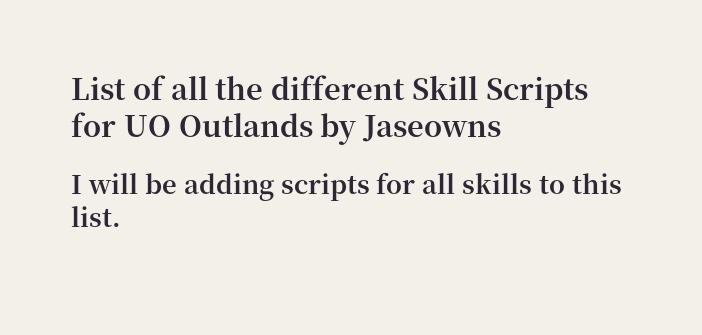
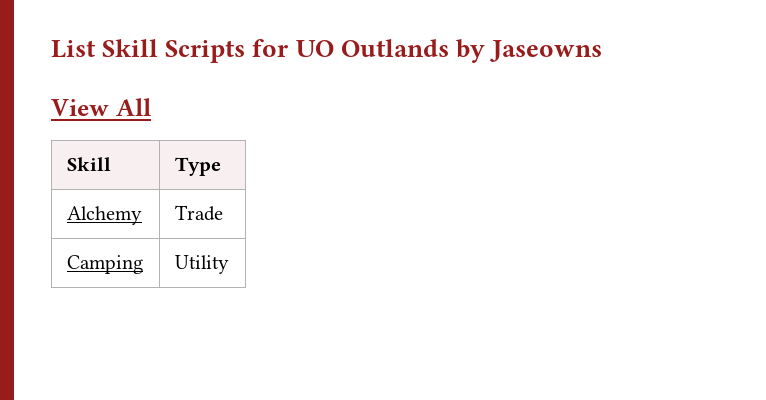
[132,75,406,100] of all the different -> (96, 49) none
[71,172,622,201] [71,206,121,227] I will be adding scripts for all skills to this list. -> [51,98,151,116] [66,157,111,171] [174,157,221,176] [66,206,142,225] [174,205,223,221] [66,255,143,274] [174,255,229,274] View All // Skill | Type // Alchemy | Trade // Camping | Utility

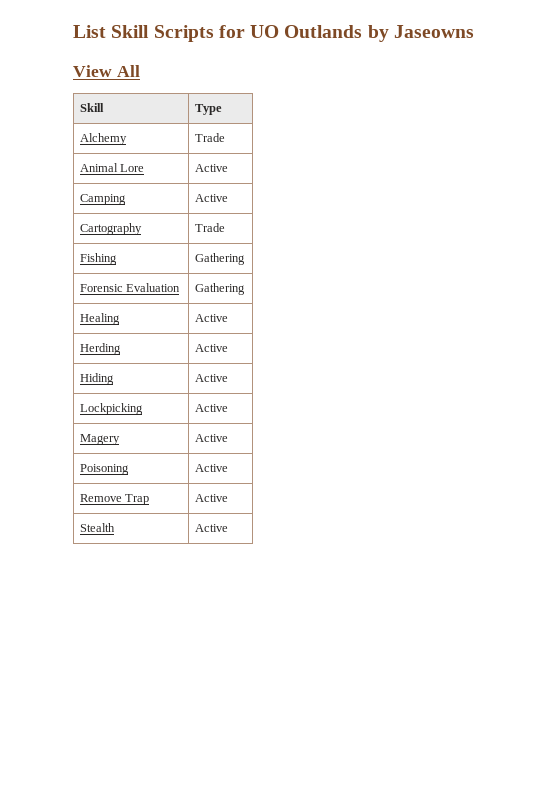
[66,255,143,274] [174,255,229,274] Camping | Utility -> [79,163,145,172] [194,164,228,172] [79,194,126,205] [194,194,228,202] [79,223,142,235] [194,223,225,232] [79,253,117,265] [194,253,245,265] [79,283,181,292] [194,283,245,295] [79,313,120,325] [194,314,228,322] [79,343,121,355] [194,344,228,352] [79,373,114,385] [194,374,228,382] [79,403,143,415] [194,404,228,412] [79,434,120,445] [194,434,228,442] [79,464,129,475] [194,464,228,472] [79,494,150,505] [194,494,228,502] [79,523,115,532] [194,524,228,532] Animal Lore | Active // Camping | Active // Cartography | Trade // Fishing | Gathering // Forensic Evaluation | Gathering // Healing | Active // Herding | Active // Hiding | Active // Lockpicking | Active // Magery | Active // Poisoning | Active // Remove Trap | Active // Stealth | Active

